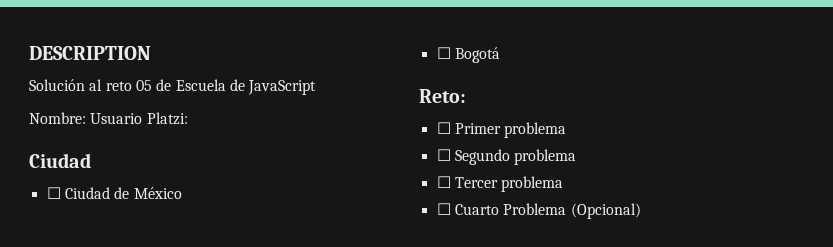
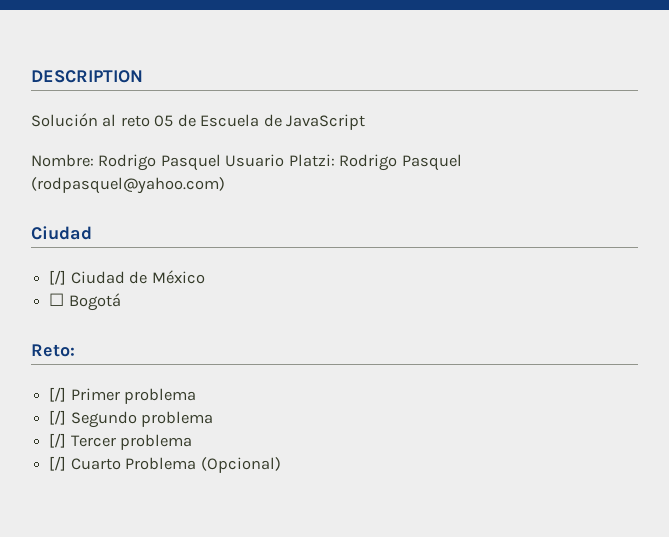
(86, 118) none -> [98,154,221,171] Rodrigo Pasquel
(188, 118) none -> [339,154,462,171] [31,177,225,194] Rodrigo Pasquel (rodpasquel@yahoo.com)
[46,187,61,199] ☐ -> [49,270,67,285] [/]
[436,122,451,134] ☐ -> [49,387,67,402] [/]
[436,149,451,161] ☐ -> [49,410,67,425] [/]
[436,176,451,188] ☐ -> [49,433,67,448] [/]
[436,203,451,215] ☐ -> [49,456,67,471] [/]

